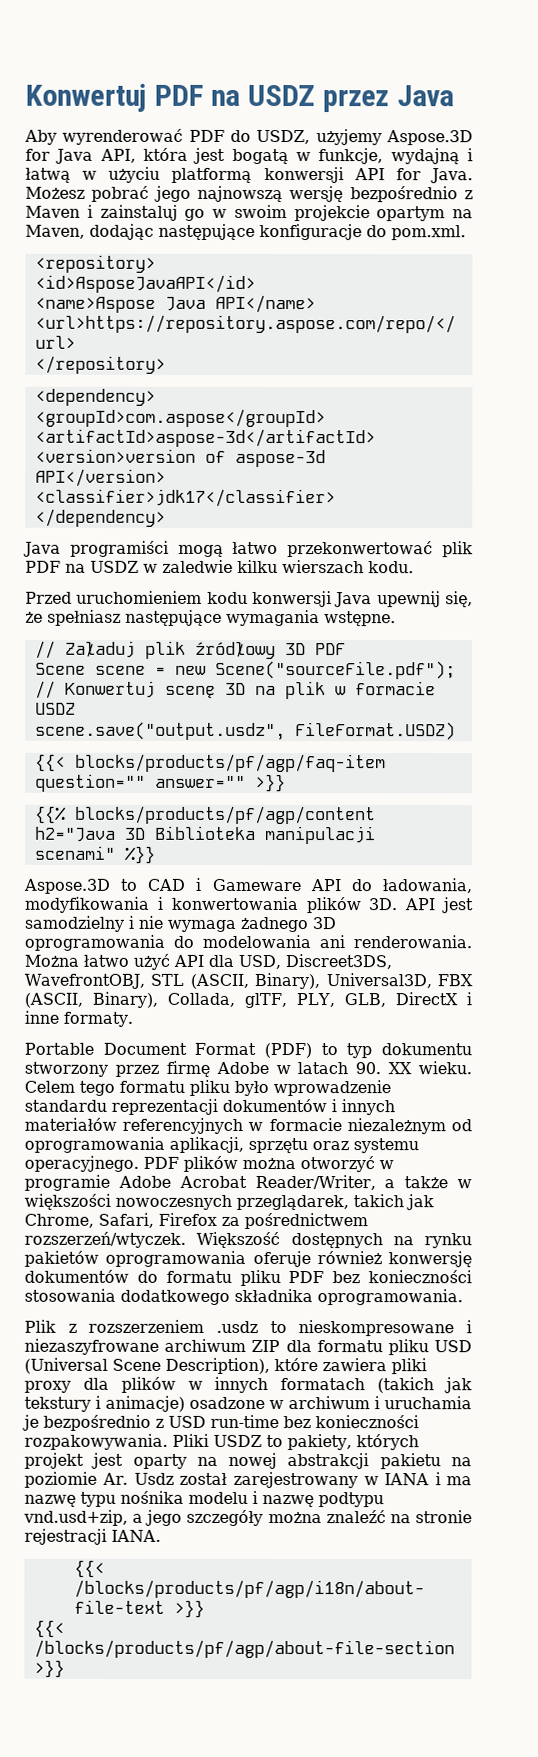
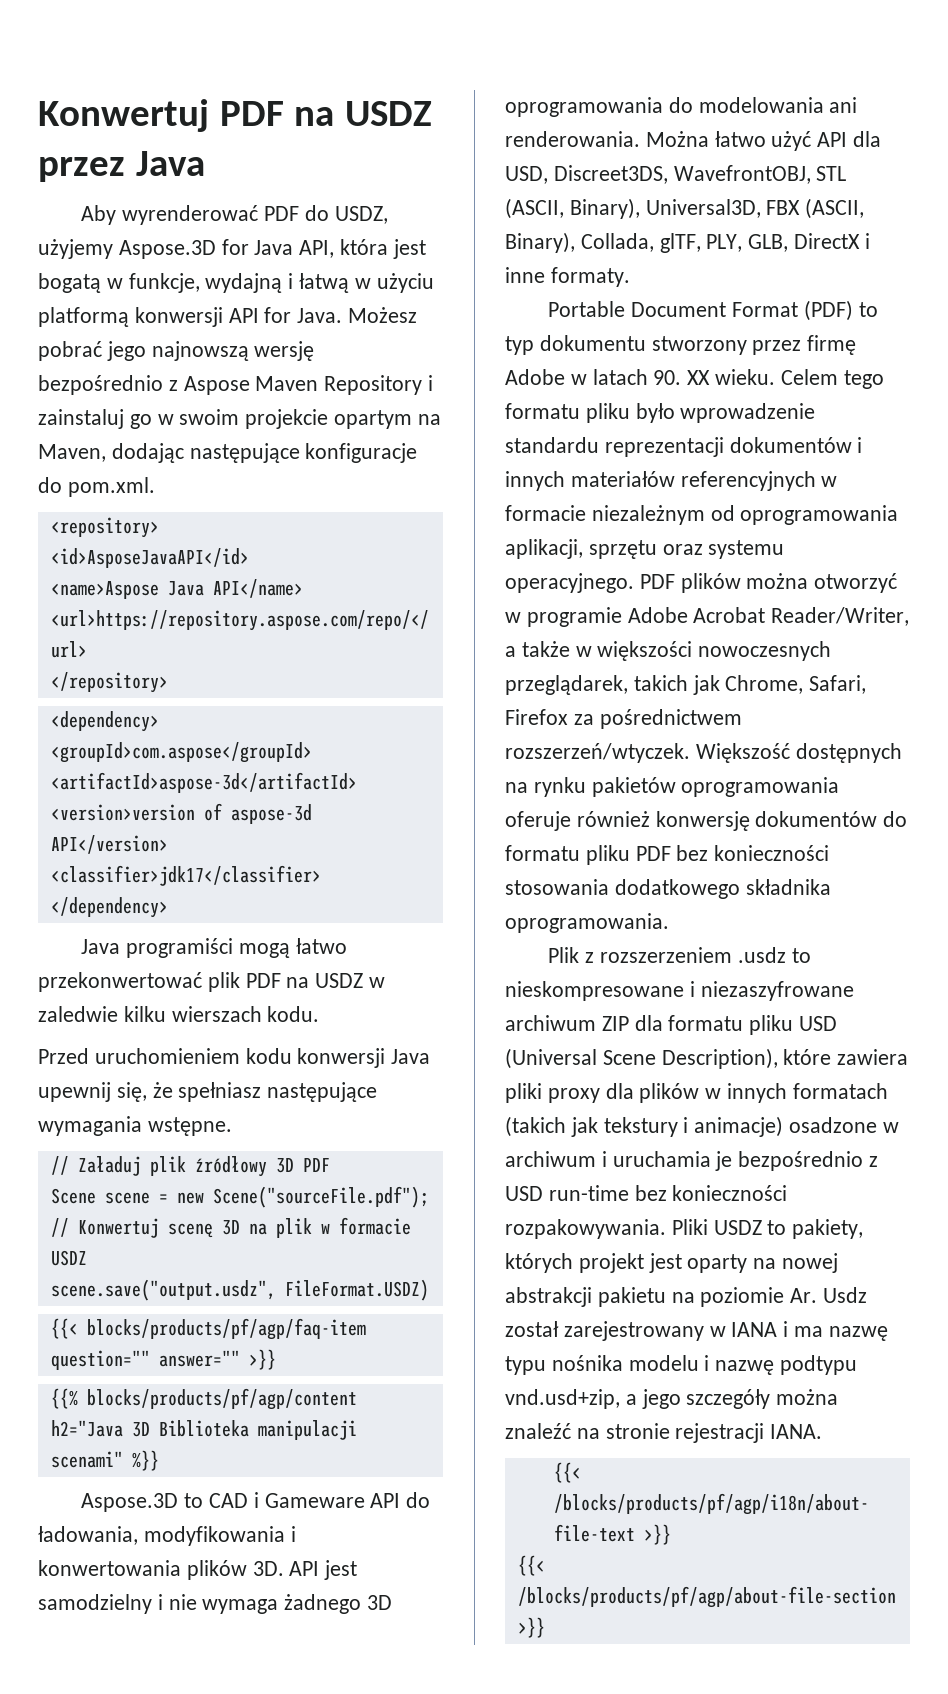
[25,205,80,218] Maven -> [183,375,423,395] Aspose Maven Repository

